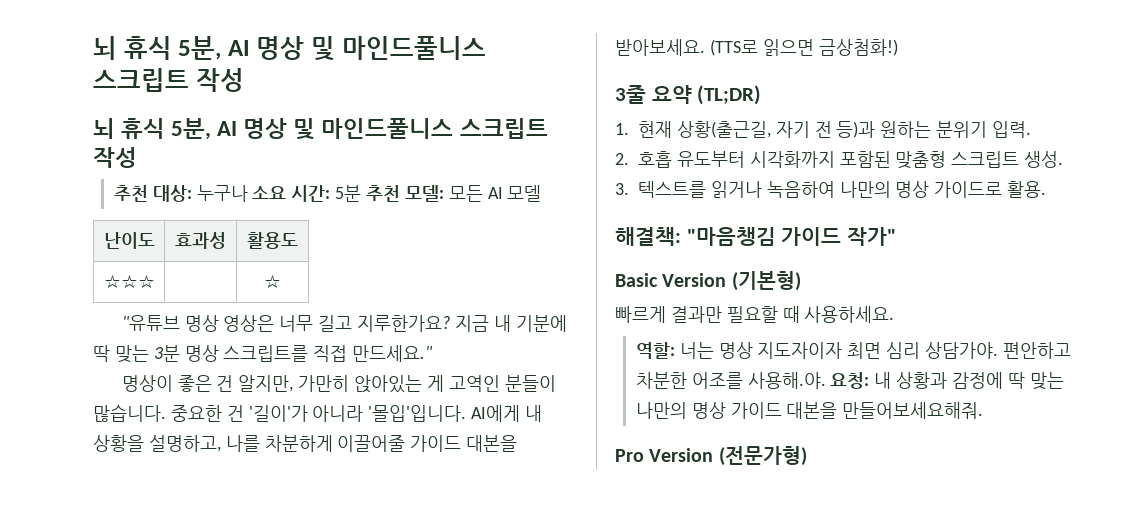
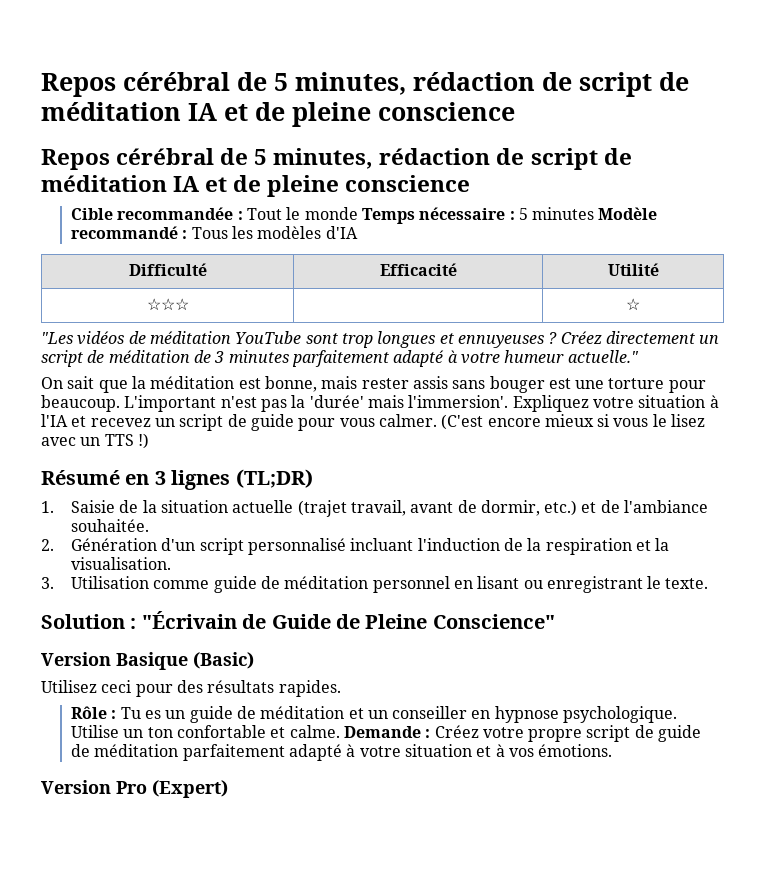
[93,36,486,61] [93,68,244,92] [93,118,548,140] [93,147,137,168] [113,185,542,202] [103,232,155,249] [175,232,226,249] [247,232,298,249] [103,275,155,288] [264,275,281,288] [121,315,567,332] [93,345,434,363] [121,375,556,393] [93,404,543,422] [93,435,518,452] [615,39,898,56] [615,85,762,105] [615,121,1032,138] [615,151,1064,169] [615,181,1047,198] [615,227,897,246] [615,271,801,291] [615,306,895,323] [635,342,1071,359] [635,372,1064,390] [635,402,984,419] [615,446,807,466] 뇌 휴식 5분, AI 명상 및 마인드풀니스 스크립트 작성 // 뇌 휴식 5분, AI 명상 및 마인드풀니스 스크립트 작성 // 추천 대상: 누구나 소요 시간: 5분 추천 모델: 모든 AI 모델 // 난이도 | 효과성 | 활용도 // ☆☆☆ | | ☆ // "유튜브 명상 영상은 너무 길고 지루한가요? 지금 내 기분에 딱 맞는 3분 명상 스크립트를 직접 만드세요." // 명상이 좋은 건 알지만, 가만히 앉아있는 게 고역인 분들이 많습니다. 중요한 건 '길이'가 아니라 '몰입'입니다. AI에게 내 상황을 설명하고, 나를 차분하게 이끌어줄 가이드 대본을 받아보세요. (TTS로 읽으면 금상첨화!) // 3줄 요약 (TL;DR) // 1. 현재 상황(출근길, 자기 전 등)과 원하는 분위기 입력. // 2. 호흡 유도부터 시각화까지 포함된 맞춤형 스크립트 생성. // 3. 텍스트를 읽거나 녹음하여 나만의 명상 가이드로 활용. // 해결책: "마음챙김 가이드 작가" // Basic Version (기본형) // 빠르게 결과만 필요할 때 사용하세요. // 역할: 너는 명상 지도자이자 최면 심리 상담가야. 편안하고 차분한 어조를 사용해.야. 요청: 내 상황과 감정에 딱 맞는 나만의 명상 가이드 대본을 만들어보세요해줘. // Pro Version (전문가형) -> [41,72,689,97] [41,102,515,127] [41,148,632,170] [41,175,471,197] [70,207,658,224] [70,226,358,239] [128,263,207,276] [379,263,457,276] [607,263,659,276] [146,298,189,311] [626,298,640,311] [41,331,720,348] [41,350,639,367] [41,376,706,393] [41,395,719,412] [41,414,706,431] [41,433,149,449] [41,469,313,490] [41,500,709,517] [70,519,149,532] [41,538,670,555] [70,557,171,570] [41,576,709,593] [41,611,555,629] [41,652,254,670] [41,680,341,697] [70,706,678,723] [70,725,702,742] [70,744,613,761] [41,780,228,798] Repos cérébral de 5 minutes, rédaction de script de méditation IA et de pleine conscience // Repos cérébral de 5 minutes, rédaction de script de méditation IA et de pleine conscience // Cible recommandée : Tout le monde Temps nécessaire : 5 minutes Modèle recommandé : Tous les modèles d'IA // Difficulté | Efficacité | Utilité // ☆☆☆ | | ☆ // "Les vidéos de méditation YouTube sont trop longues et ennuyeuses ? Créez directement un script de méditation de 3 minutes parfaitement adapté à votre humeur actuelle." // On sait que la méditation est bonne, mais rester assis sans bouger est une torture pour beaucoup. L'important n'est pas la 'durée' mais l'immersion'. Expliquez votre situation à l'IA et recevez un script de guide pour vous calmer. (C'est encore mieux si vous le lisez avec un TTS !) // Résumé en 3 lignes (TL;DR) // 1. Saisie de la situation actuelle (trajet travail, avant de dormir, etc.) et de l'ambiance souhaitée. // 2. Génération d'un script personnalisé incluant l'induction de la respiration et la visualisation. // 3. Utilisation comme guide de méditation personnel en lisant ou enregistrant le texte. // Solution : "Écrivain de Guide de Pleine Conscience" // Version Basique (Basic) // Utilisez ceci pour des résultats rapides. // Rôle : Tu es un guide de méditation et un conseiller en hypnose psychologique. Utilise un ton confortable et calme. Demande : Créez votre propre script de guide de méditation parfaitement adapté à votre situation et à vos émotions. // Version Pro (Expert)

